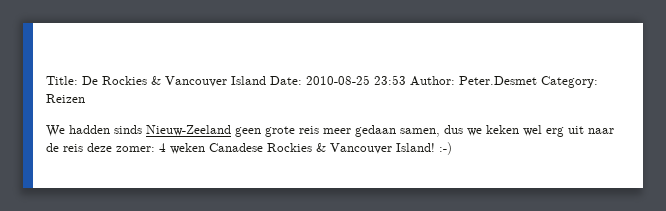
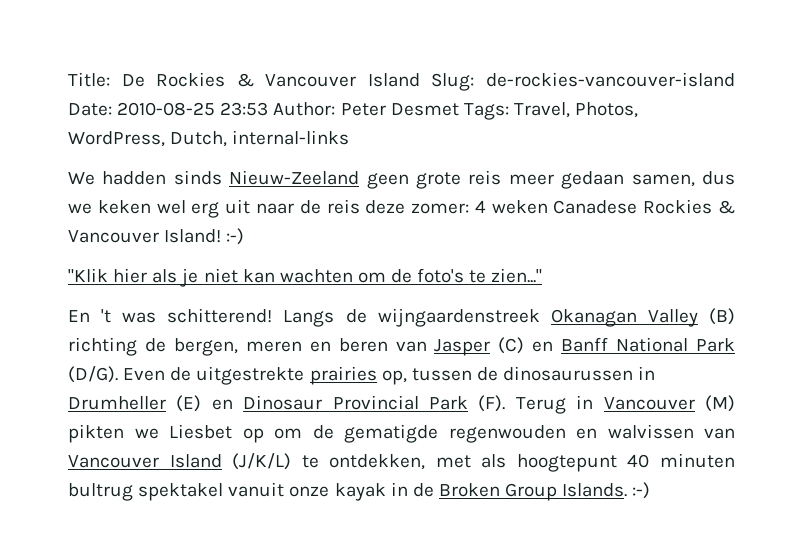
(266, 80) none -> [431,72,735,91] Slug: de-rockies-vancouver-island
[459,76,598,88] [46,94,85,103] Peter.Desmet Category: Reizen -> [340,102,639,120] [68,130,350,147] Peter Desmet Tags: Travel, Photos, WordPress, Dutch, internal-links
(452, 148) none -> [68,268,543,287] [68,308,735,327] [68,337,735,356] [68,366,656,385] [68,395,735,414] [68,424,735,443] [68,453,735,472] [68,482,651,501] // "Klik hier als je niet kan wachten om de foto's te zien..." // En 't was schitterend! Langs de wijngaardenstreek Okanagan Valley (B) richting de bergen, meren en beren van Jasper (C) en Banff National Park (D/G). Even de uitgestrekte prairies op, tussen de dinosaurussen in Drumheller (E) en Dinosaur Provincial Park (F). Terug in Vancouver (M) pikten we Liesbet op om de gematigde regenwouden en walvissen van Vancouver Island (J/K/L) te ontdekken, met als hoogtepunt 40 minuten bultrug spektakel vanuit onze kayak in de Broken Group Islands. :-)

